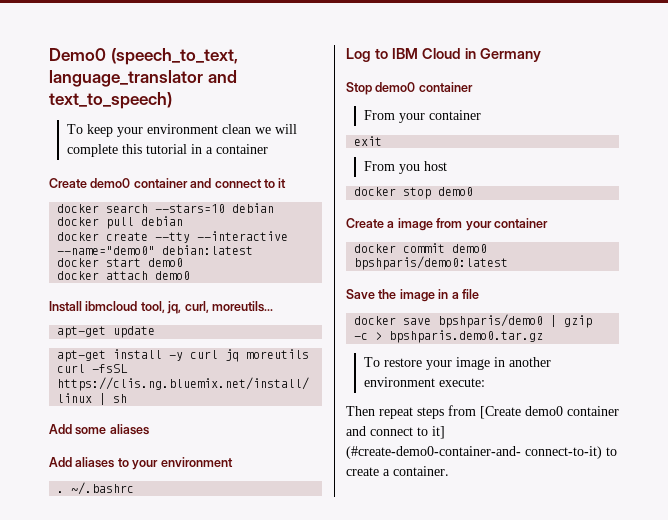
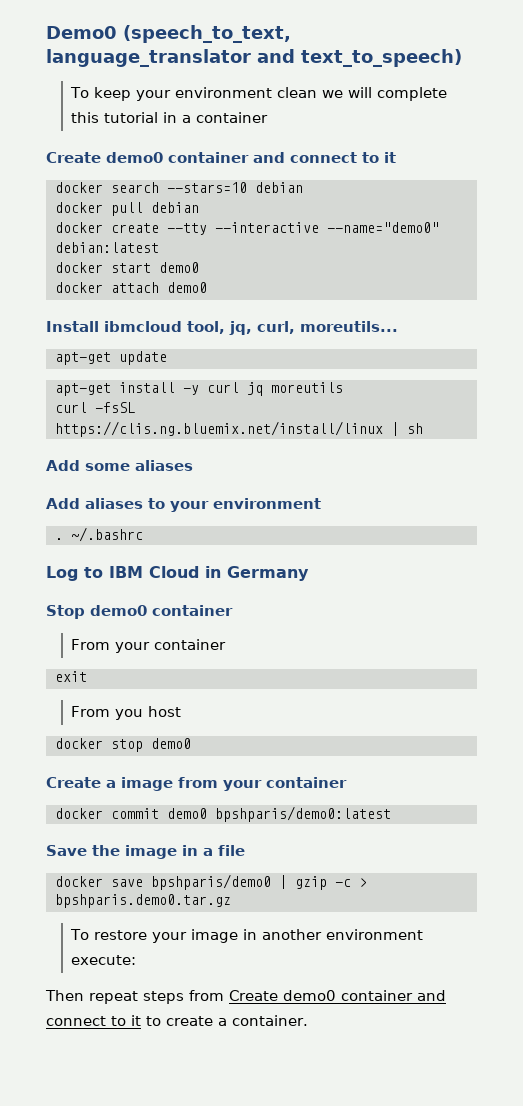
[480,406,619,419] [346,426,445,439] [346,446,602,459] [Create demo0 container and connect to it] (#create-demo0-container-and- connect-to-it) -> [229,990,446,1001] [46,1015,141,1026] Create demo0 container and connect to it

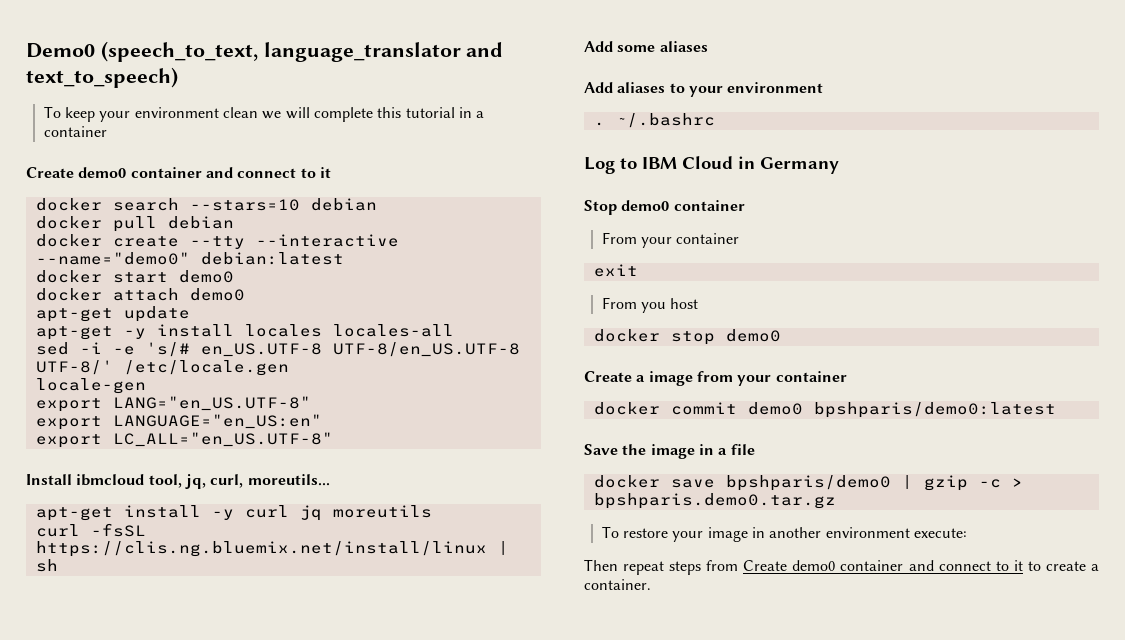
(207, 287) none -> [35,306,190,322] [35,324,454,340] [35,342,520,357] [35,360,289,376] [35,378,146,394] [35,396,311,412] [35,414,322,430] [35,432,333,448] // apt-get update // apt-get -y install locales locales-all // sed -i -e 's/# en_US.UTF-8 UTF-8/en_US.UTF-8 UTF-8/' /etc/locale.gen // locale-gen // export LANG="en_US.UTF-8" // export LANGUAGE="en_US:en" // export LC_ALL="en_US.UTF-8"
[54,351,167,365] // apt-get update -> (330, 480) none

